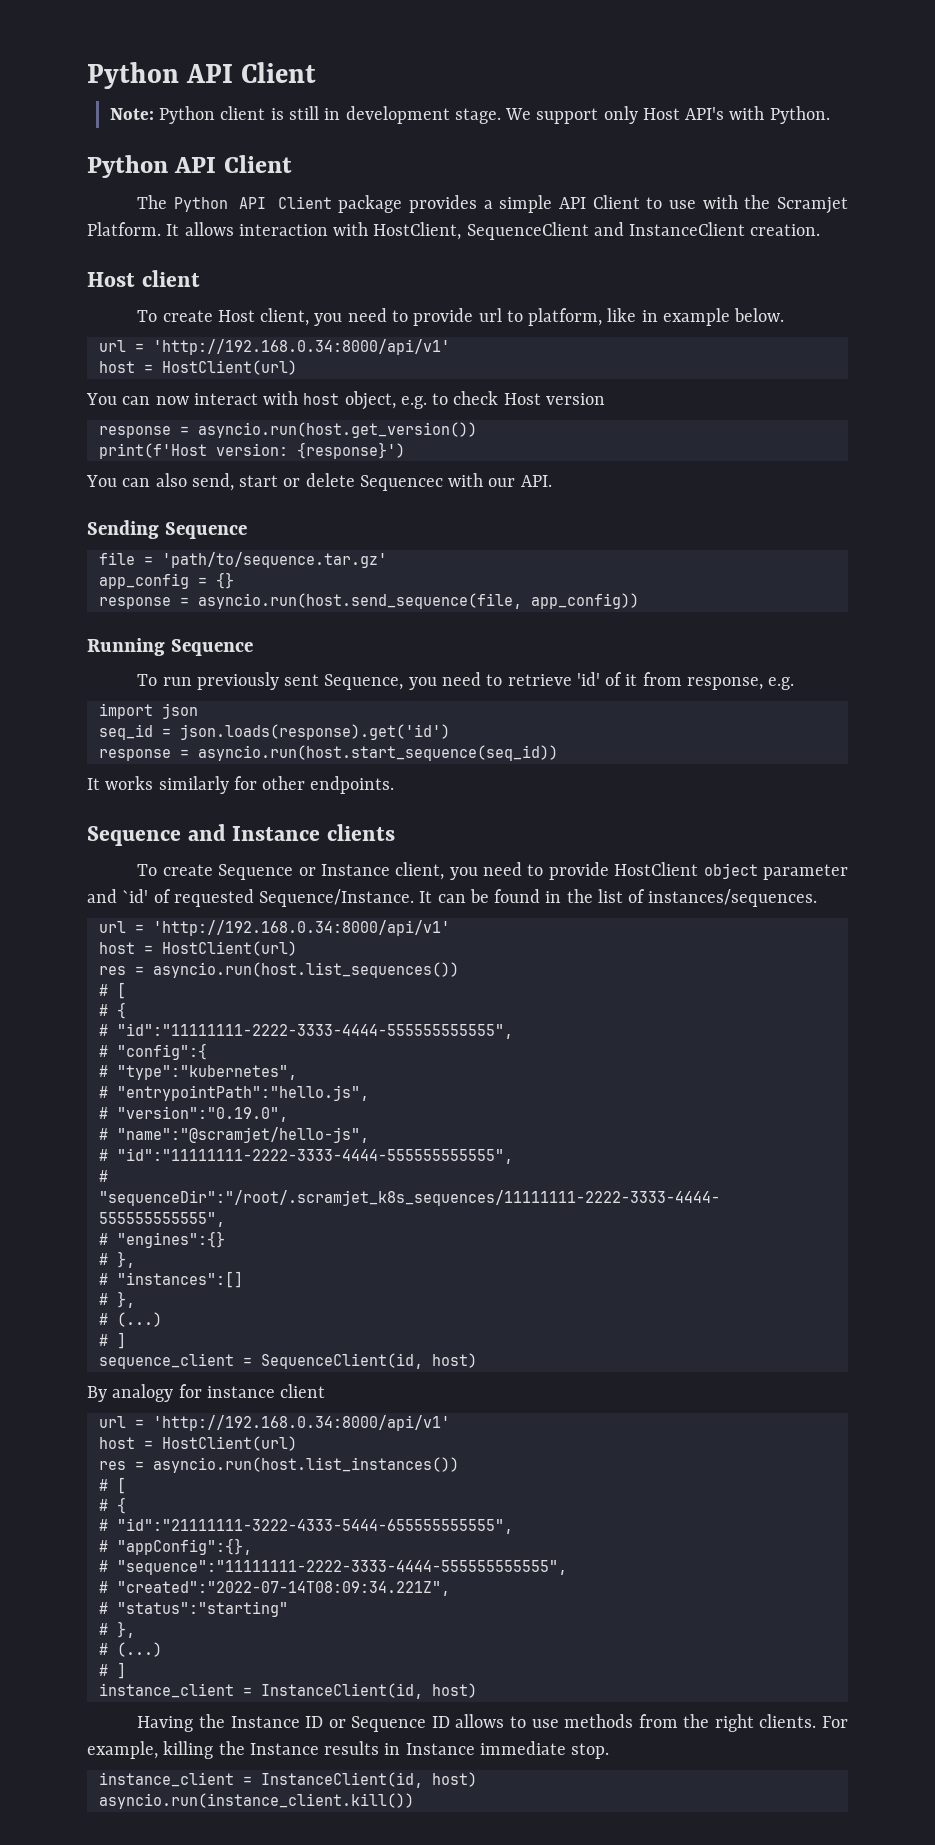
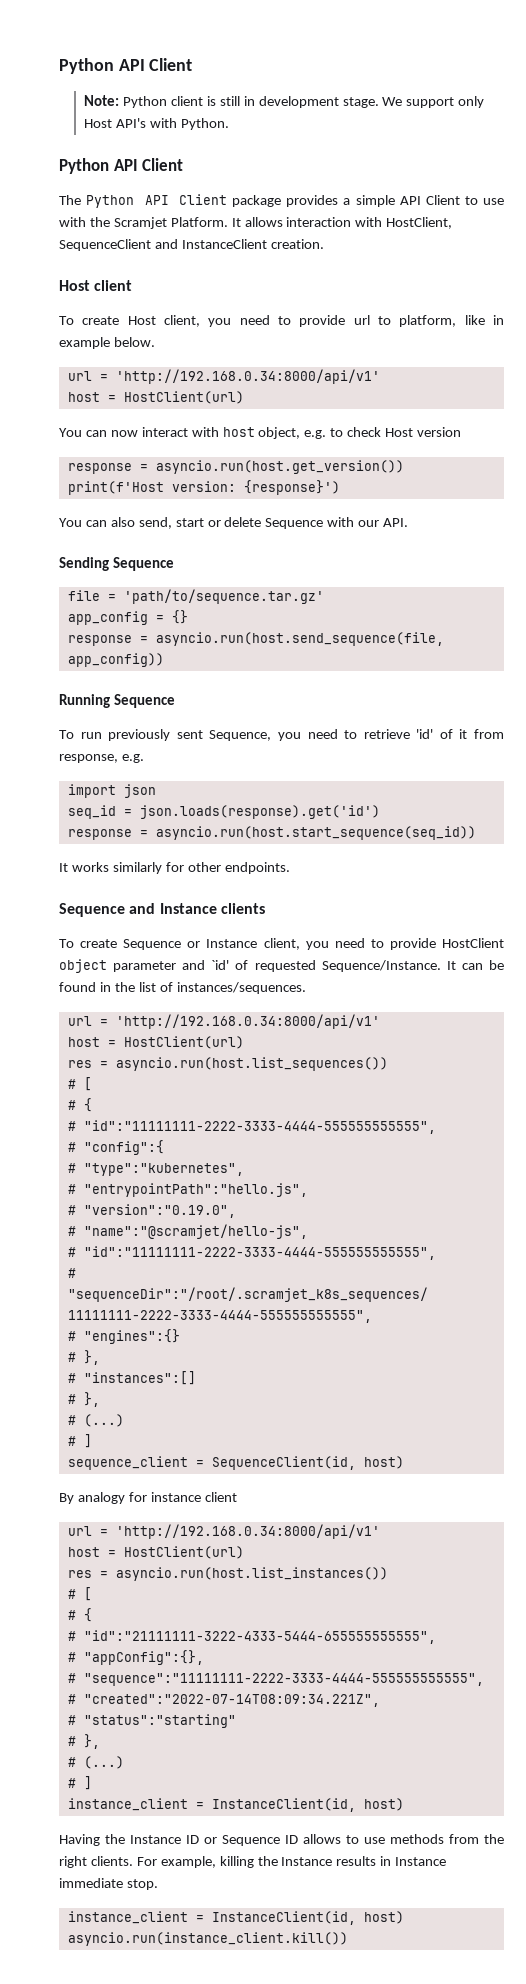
[359,475,443,491] Sequencec -> [265,518,324,529] Sequence

